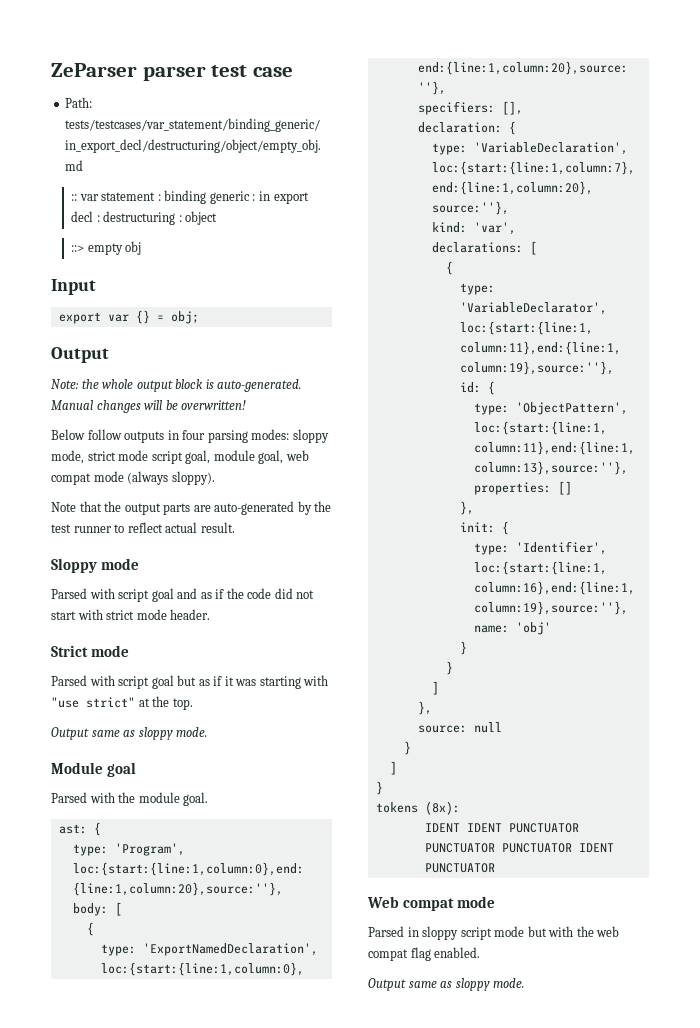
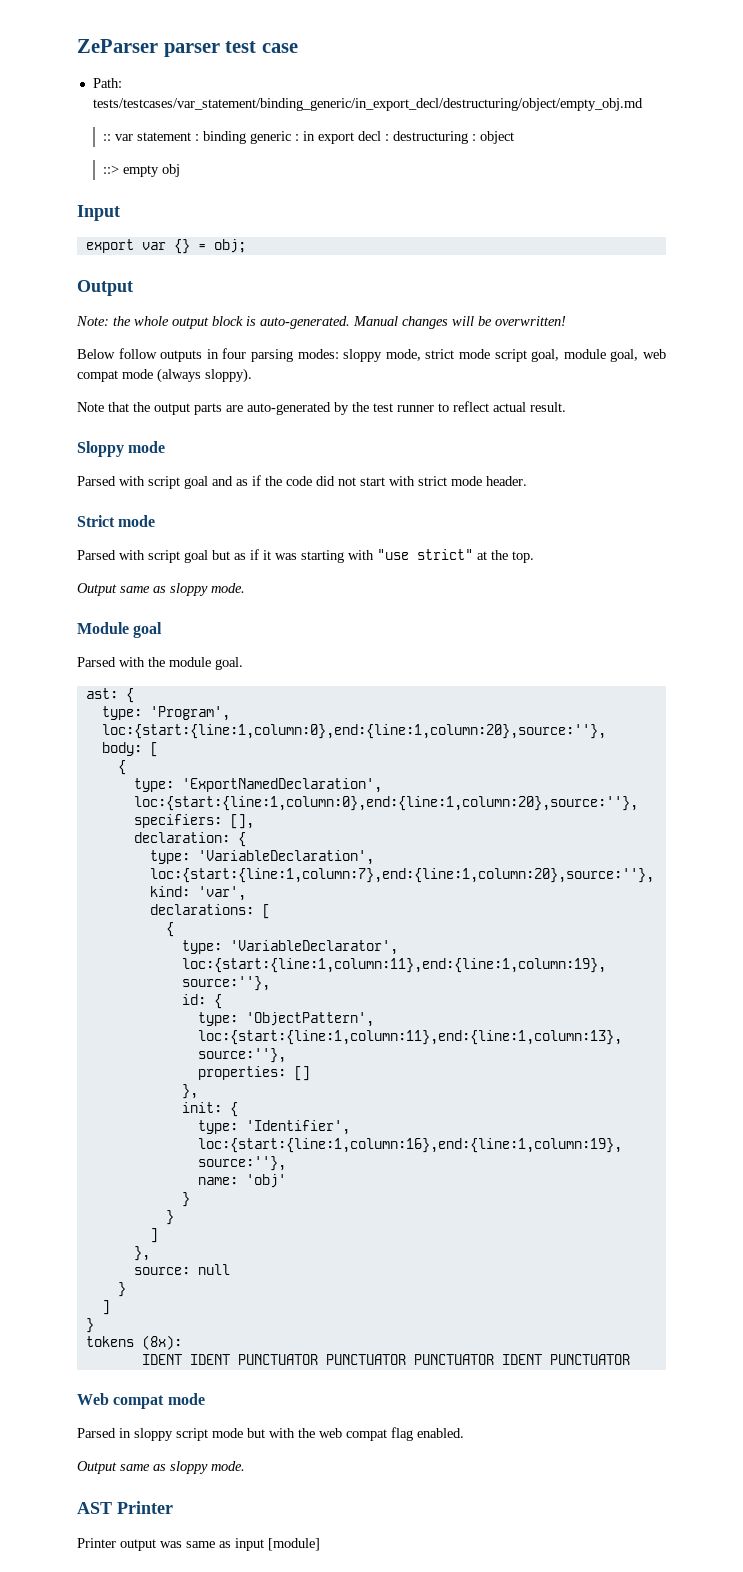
(525, 983) none -> [77,1501,173,1514] [77,1538,320,1551] // AST Printer // Printer output was same as input [module]

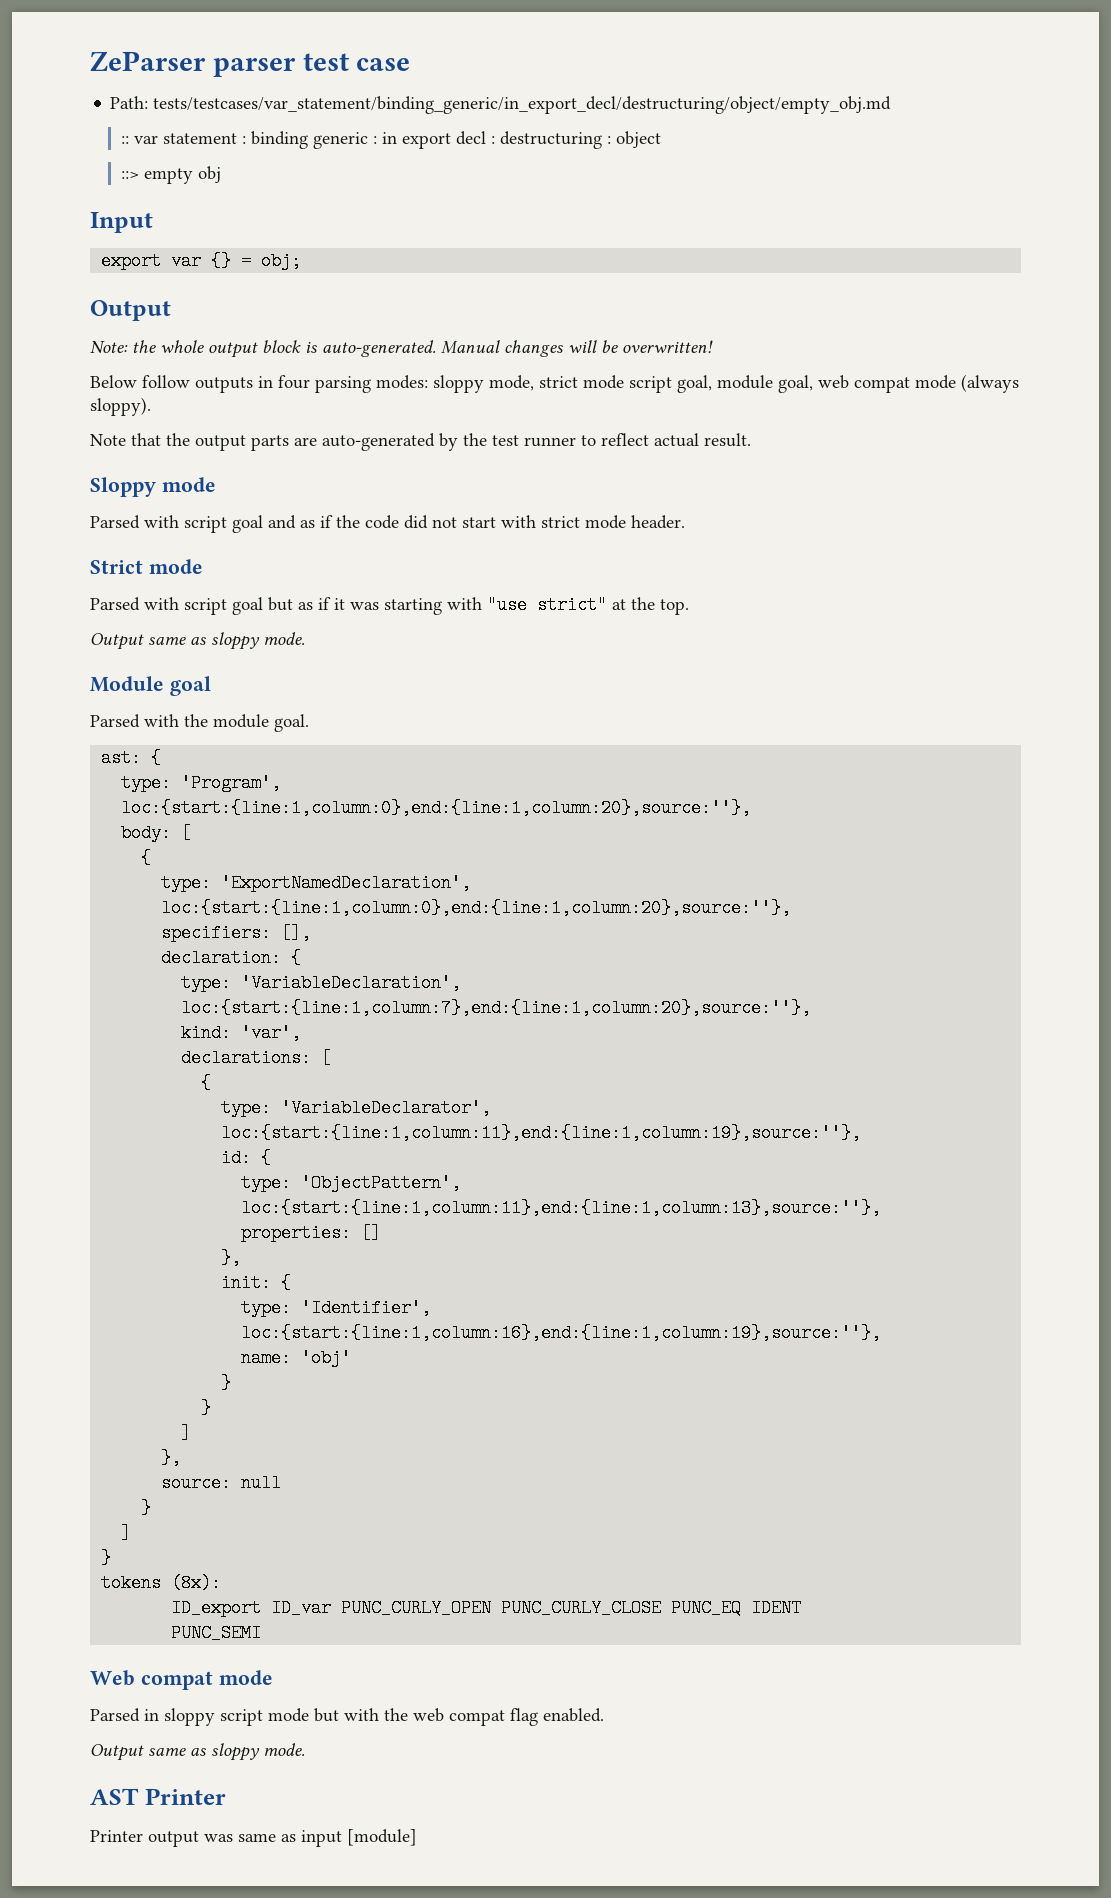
[141,1354,630,1365] IDENT IDENT PUNCTUATOR PUNCTUATOR PUNCTUATOR IDENT PUNCTUATOR -> [171,1599,802,1617] [171,1624,262,1642] ID_export ID_var PUNC_CURLY_OPEN PUNC_CURLY_CLOSE PUNC_EQ IDENT // PUNC_SEMI

